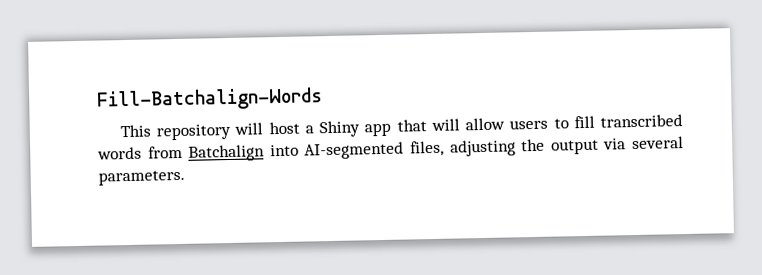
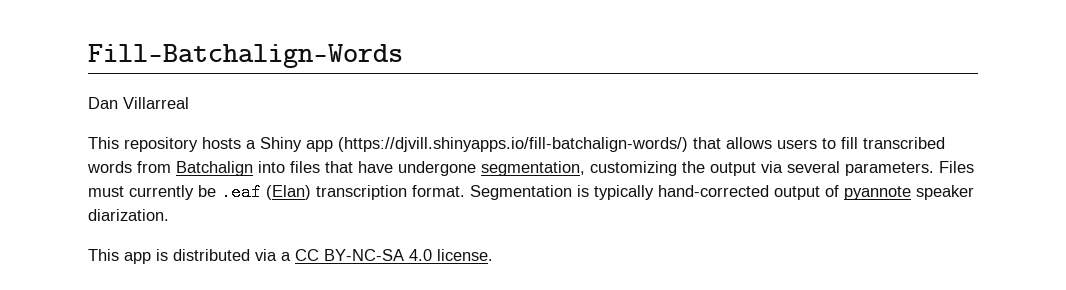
(323, 99) none -> [88,97,189,109] // Dan Villarreal
[234,121,300,135] will host -> [202,137,241,149] hosts
[396,117,506,132] that will allow -> [338,137,772,152] (https://djvill.shinyapps.io/fill-batchalign-words/) that allows
[304,139,516,160] AI-segmented files, adjusting -> [290,161,677,176] files that have undergone segmentation, customizing
(185, 177) none -> [939,161,974,173] [88,183,974,201] [88,209,169,221] [88,249,493,264] Files must currently be .eaf (Elan) transcription format. Segmentation is typically hand-corrected output of pyannote speaker diarization. // This app is distributed via a CC BY-NC-SA 4.0 license.

